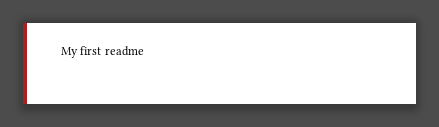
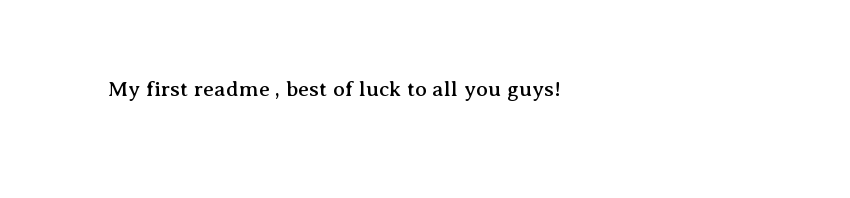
(144, 51) none -> [275,81,562,101] , best of luck to all you guys!

